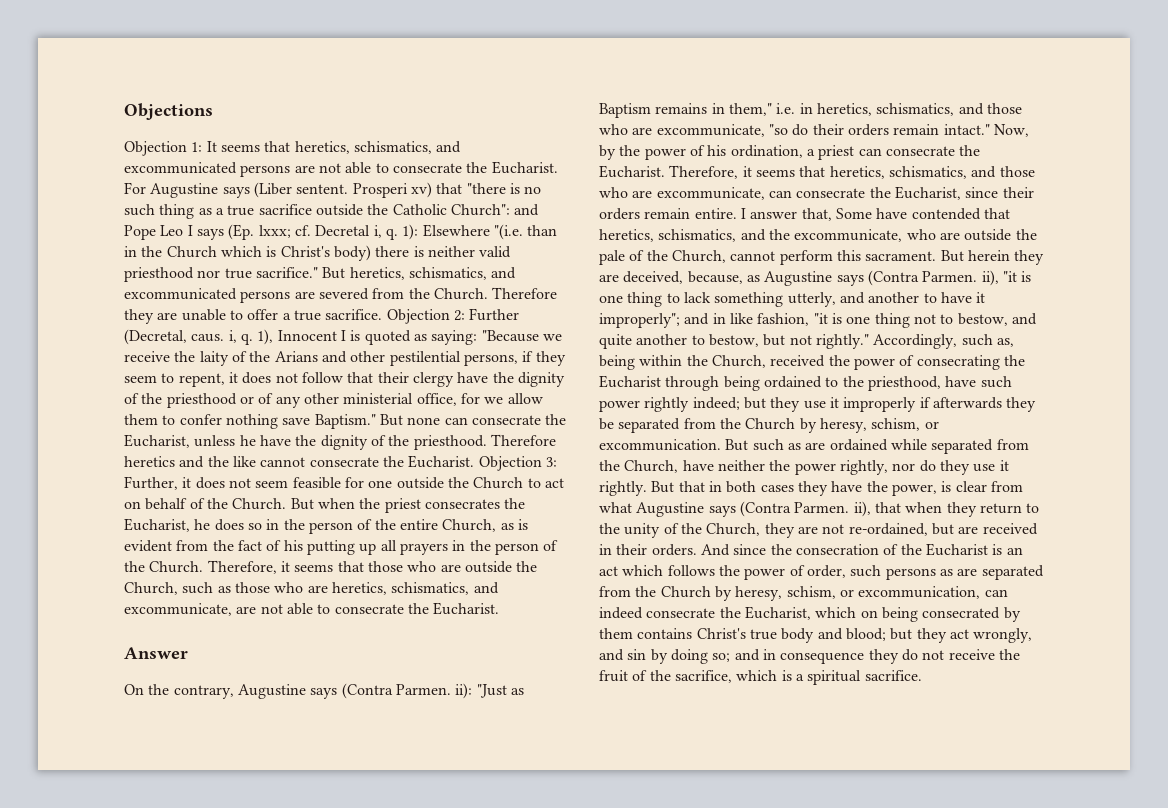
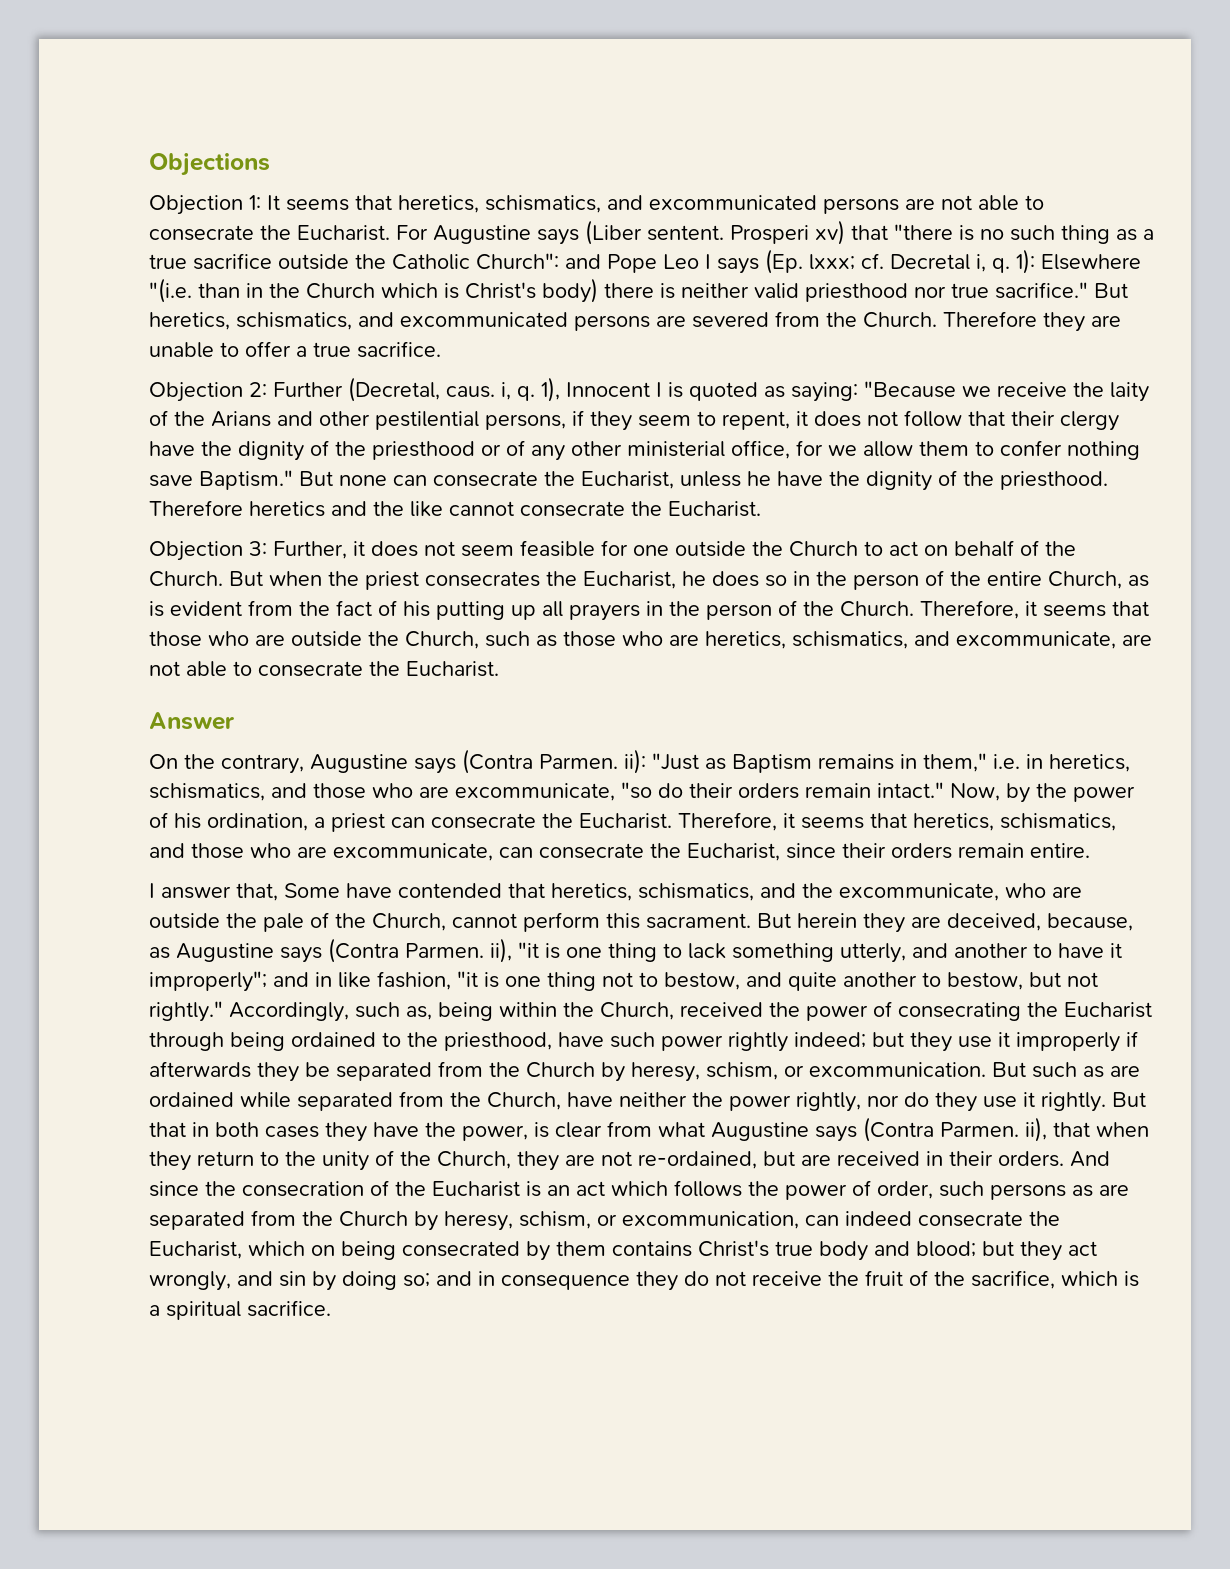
(383, 314) none -> (441, 349) //
(475, 461) none -> (761, 509) //
(737, 213) none -> (1090, 850) //

